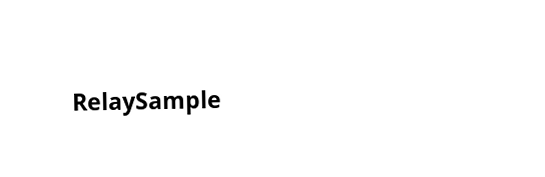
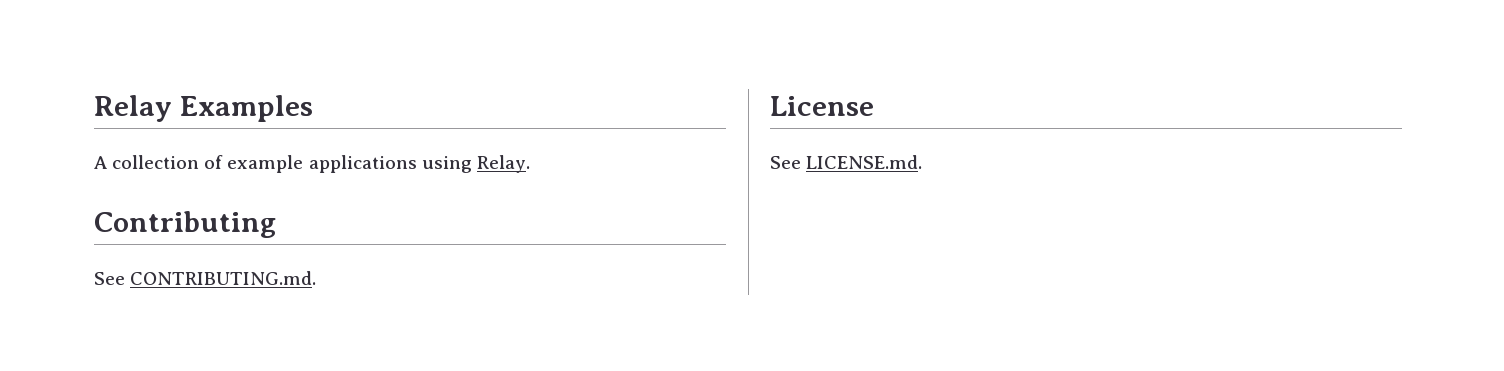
[72,89,222,117] RelaySample -> [94,95,313,122] [94,155,530,173] [94,211,276,238] [94,271,317,285] [770,96,874,116] [770,155,923,169] Relay Examples // A collection of example applications using Relay. // Contributing // See CONTRIBUTING.md. // License // See LICENSE.md.

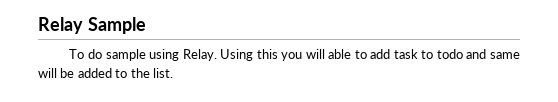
[179,95,313,122] [94,155,530,173] [94,211,276,238] [94,271,317,285] [770,96,874,116] [770,155,923,169] Examples // A collection of example applications using Relay. // Contributing // See CONTRIBUTING.md. // License // See LICENSE.md. -> [87,17,146,34] [69,49,520,61] [38,68,173,78] Sample // To do sample using Relay. Using this you will able to add task to todo and same will be added to the list.

